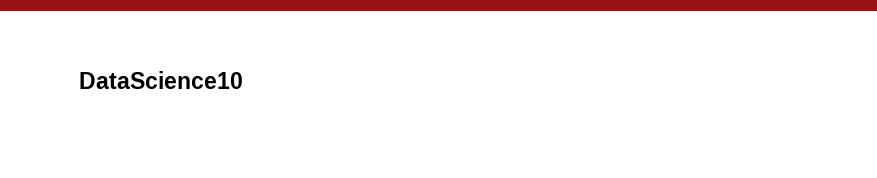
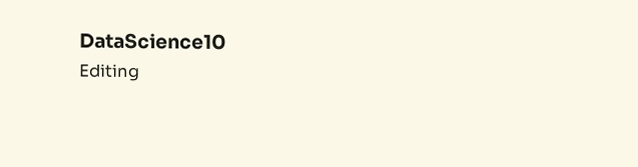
(243, 80) none -> [79,63,140,82] // Editing

